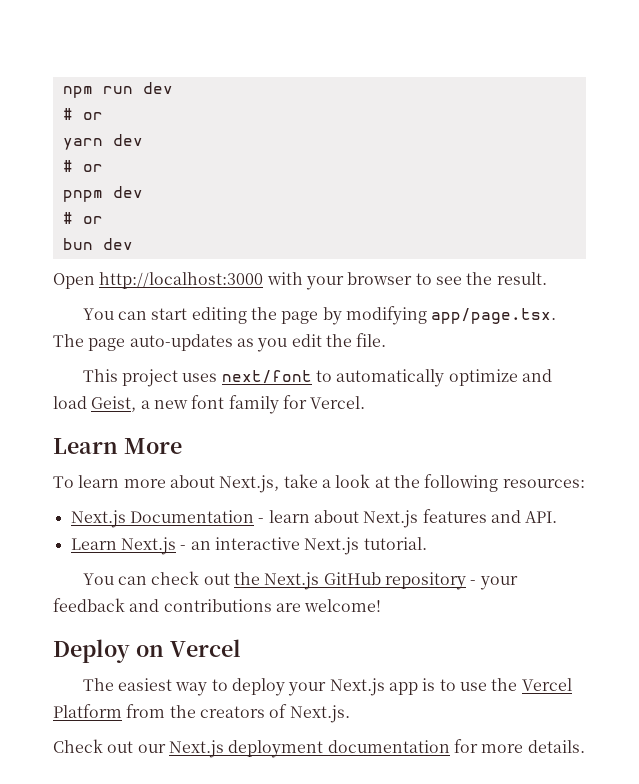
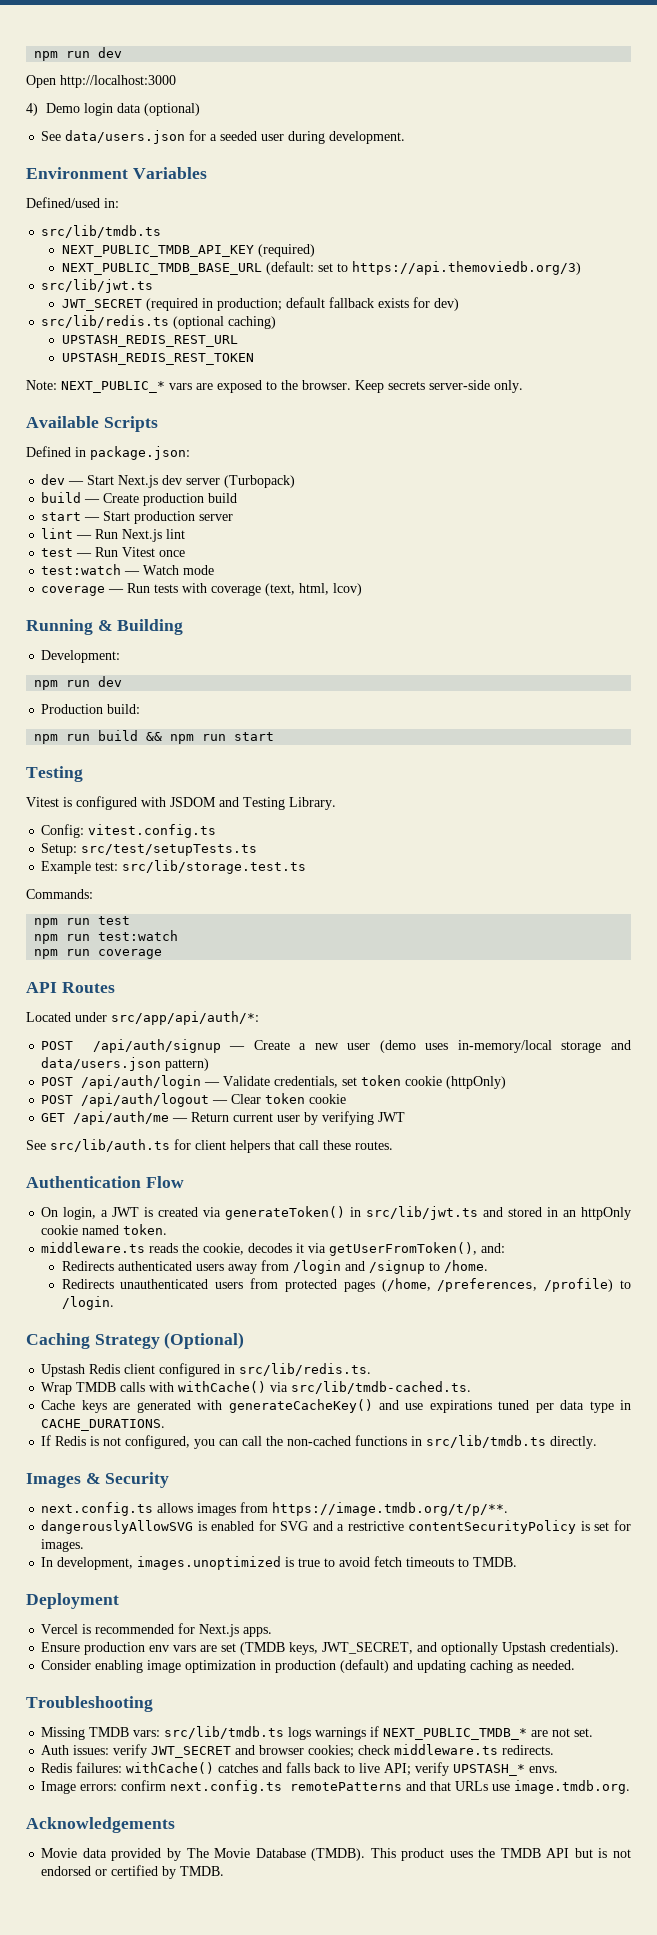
[62,82,173,98] [62,108,103,120] [62,134,143,150] [62,160,103,172] [62,186,143,202] [62,212,103,224] [62,238,133,250] [53,272,547,290] [82,306,557,325] [53,333,387,352] [82,369,552,387] [53,395,366,414] [53,438,182,454] [53,474,585,493] [70,509,558,528] [70,537,427,555] [82,571,518,590] [53,598,382,612] [53,639,241,663] [82,678,572,696] [53,704,350,723] [53,739,585,758] npm run dev // # or // yarn dev // # or // pnpm dev // # or // bun dev // Open http://localhost:3000 with your browser to see the result. // You can start editing the page by modifying app/page.tsx. The page auto-updates as you edit the file. // This project uses next/font to automatically optimize and load Geist, a new font family for Vercel. // Learn More // To learn more about Next.js, take a look at the following resources: // Next.js Documentation - learn about Next.js features and API. // Learn Next.js - an interactive Next.js tutorial. // You can check out the Next.js GitHub repository - your feedback and contributions are welcome! // Deploy on Vercel // The easiest way to deploy your Next.js app is to use the Vercel Platform from the creators of Next.js. // Check out our Next.js deployment documentation for more details. -> [34,47,123,61] [26,75,176,88] [26,103,201,116] [41,130,406,144] [26,167,207,179] [26,197,119,208] [41,225,162,238] [61,244,315,257] [61,261,581,275] [41,279,154,293] [61,297,459,311] [41,315,277,329] [61,335,238,347] [61,353,254,365] [26,380,523,393] [26,416,158,432] [26,446,190,460] [41,474,296,488] [41,492,238,506] [41,511,234,524] [41,528,186,542] [41,547,186,557] [41,564,215,575] [41,583,363,596] [26,619,184,635] [41,650,121,663] [34,676,123,690] [41,704,141,714] [34,730,275,744] [26,766,83,782] [26,796,336,810] [41,824,217,838] [41,843,258,856] [41,860,307,874] [26,889,93,899] [34,916,131,928] [34,930,179,944] [34,949,163,959] [26,982,115,993] [26,1011,259,1025] [41,1039,631,1053] [41,1057,210,1071] [41,1075,507,1089] [41,1093,347,1107] [41,1111,406,1125] [26,1139,393,1153] [26,1176,184,1188] [41,1206,631,1220] [41,1224,168,1235] [41,1242,506,1256] [61,1260,488,1274] [61,1278,631,1292] [61,1296,114,1310] [26,1332,245,1349] [41,1363,372,1377] [41,1381,472,1395] [41,1399,631,1413] [41,1419,166,1431] [41,1435,598,1449] [26,1472,170,1488] [41,1502,509,1516] [41,1520,631,1534] [41,1539,85,1552] [41,1556,518,1570] [26,1593,119,1609] [41,1623,273,1637] [41,1642,620,1655] [41,1659,576,1673] [26,1696,153,1712] [41,1726,594,1740] [41,1744,555,1758] [41,1762,559,1776] [41,1780,631,1794] [26,1817,175,1833] [41,1848,632,1861] [41,1865,225,1879] npm run dev // Open http://localhost:3000 // 4) Demo login data (optional) // See data/users.json for a seeded user during development. // Environment Variables // Defined/used in: // src/lib/tmdb.ts // NEXT_PUBLIC_TMDB_API_KEY (required) // NEXT_PUBLIC_TMDB_BASE_URL (default: set to https://api.themoviedb.org/3) // src/lib/jwt.ts // JWT_SECRET (required in production; default fallback exists for dev) // src/lib/redis.ts (optional caching) // UPSTASH_REDIS_REST_URL // UPSTASH_REDIS_REST_TOKEN // Note: NEXT_PUBLIC_* vars are exposed to the browser. Keep secrets server-side only. // Available Scripts // Defined in package.json: // dev — Start Next.js dev server (Turbopack) // build — Create production build // start — Start production server // lint — Run Next.js lint // test — Run Vitest once // test:watch — Watch mode // coverage — Run tests with coverage (text, html, lcov) // Running & Building // Development: // npm run dev // Production build: // npm run build && npm run start // Testing // Vitest is configured with JSDOM and Testing Library. // Config: vitest.config.ts // Setup: src/test/setupTests.ts // Example test: src/lib/storage.test.ts // Commands: // npm run test // npm run test:watch // npm run coverage // API Routes // Located under src/app/api/auth/*: // POST /api/auth/signup — Create a new user (demo uses in-memory/local storage and data/users.json pattern) // POST /api/auth/login — Validate credentials, set token cookie (httpOnly) // POST /api/auth/logout — Clear token cookie // GET /api/auth/me — Return current user by verifying JWT // See src/lib/auth.ts for client helpers that call these routes. // Authentication Flow // On login, a JWT is created via generateToken() in src/lib/jwt.ts and stored in an httpOnly cookie named token. // middleware.ts reads the cookie, decodes it via getUserFromToken(), and: // Redirects authenticated users away from /login and /signup to /home. // Redirects unauthenticated users from protected pages (/home, /preferences, /profile) to /login. // Caching Strategy (Optional) // Upstash Redis client configured in src/lib/redis.ts. // Wrap TMDB calls with withCache() via src/lib/tmdb-cached.ts. // Cache keys are generated with generateCacheKey() and use expirations tuned per data type in CACHE_DURATIONS. // If Redis is not configured, you can call the non-cached functions in src/lib/tmdb.ts directly. // Images & Security // next.config.ts allows images from https://image.tmdb.org/t/p/**. // dangerouslyAllowSVG is enabled for SVG and a restrictive contentSecurityPolicy is set for images. // In development, images.unoptimized is true to avoid fetch timeouts to TMDB. // Deployment // Vercel is recommended for Next.js apps. // Ensure production env vars are set (TMDB keys, JWT_SECRET, and optionally Upstash credentials). // Consider enabling image optimization in production (default) and updating caching as needed. // Troubleshooting // Missing TMDB vars: src/lib/tmdb.ts logs warnings if NEXT_PUBLIC_TMDB_* are not set. // Auth issues: verify JWT_SECRET and browser cookies; check middleware.ts redirects. // Redis failures: withCache() catches and falls back to live API; verify UPSTASH_* envs. // Image errors: confirm next.config.ts remotePatterns and that URLs use image.tmdb.org. // Acknowledgements // Movie data provided by The Movie Database (TMDB). This product uses the TMDB API but is not endorsed or certified by TMDB.

